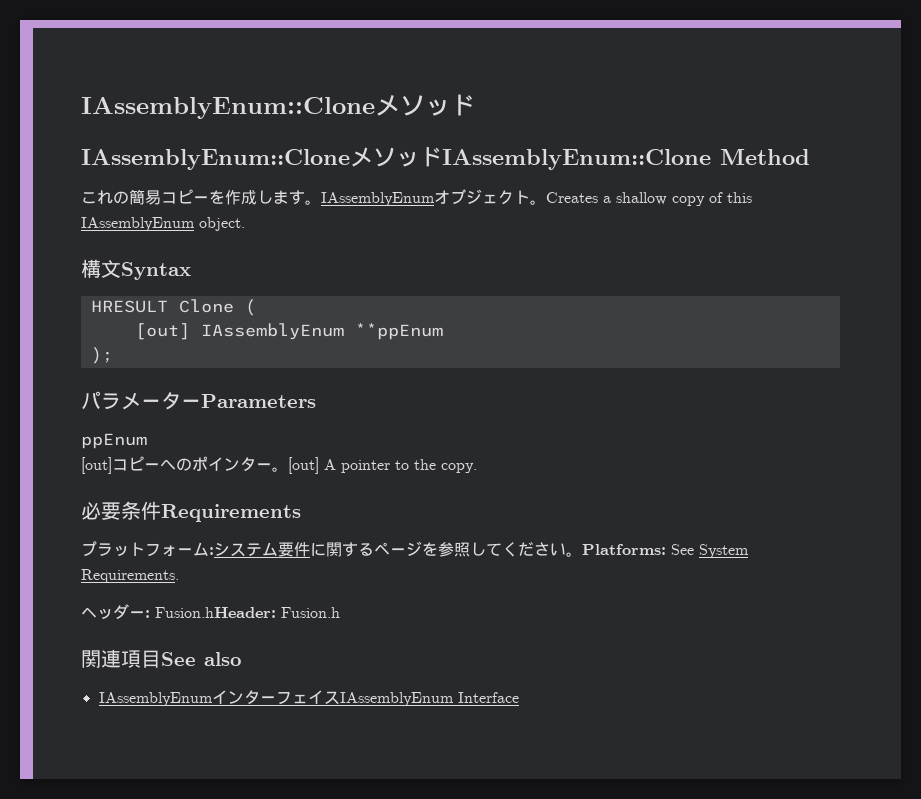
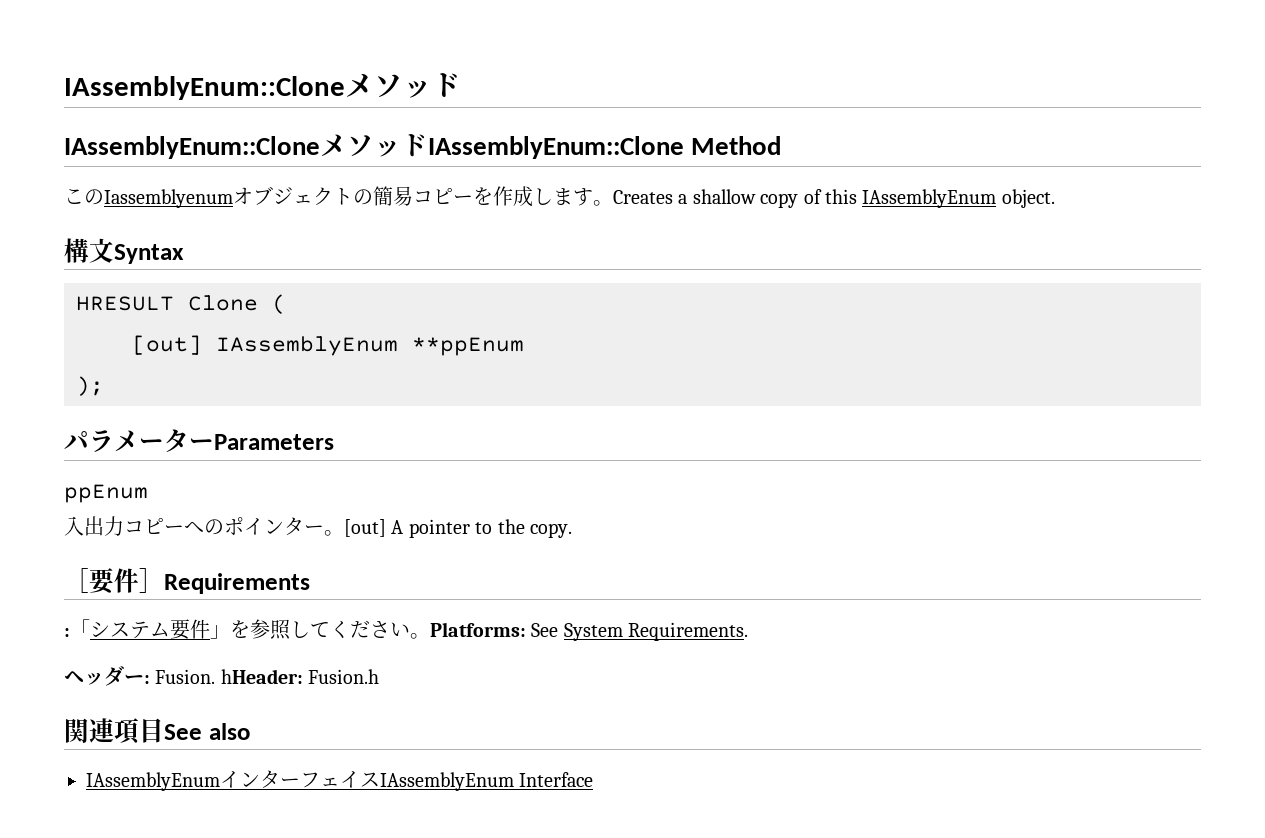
[97,190,113,204] れ -> [84,186,353,208] のIassemblyenumオブジェクト
[321,189,546,206] IAssemblyEnumオブジェクト。 -> (613, 203) none
[81,457,112,474] [out] -> [64,516,124,536] 入出力
[81,501,161,520] 必要条件 -> [64,568,164,594] ［要件］
[81,541,422,557] プラットフォーム:システム要件に関するページ -> [64,619,230,640] :「システム要件」
[155,607,276,618] Fusion.hHeader: -> [155,669,303,684] Fusion. hHeader:

